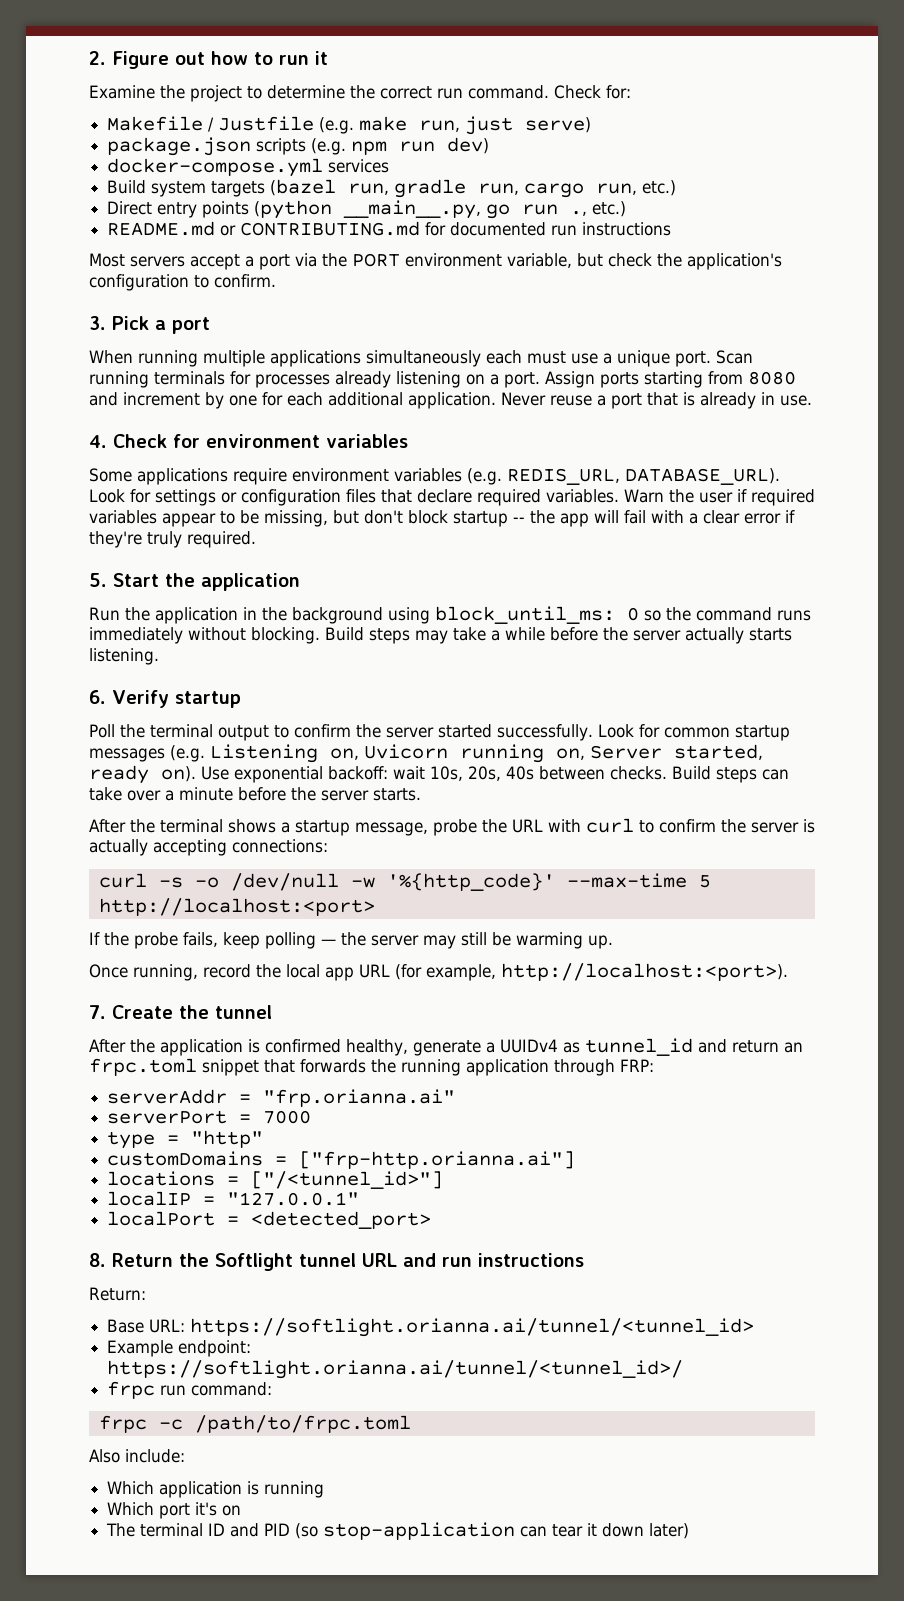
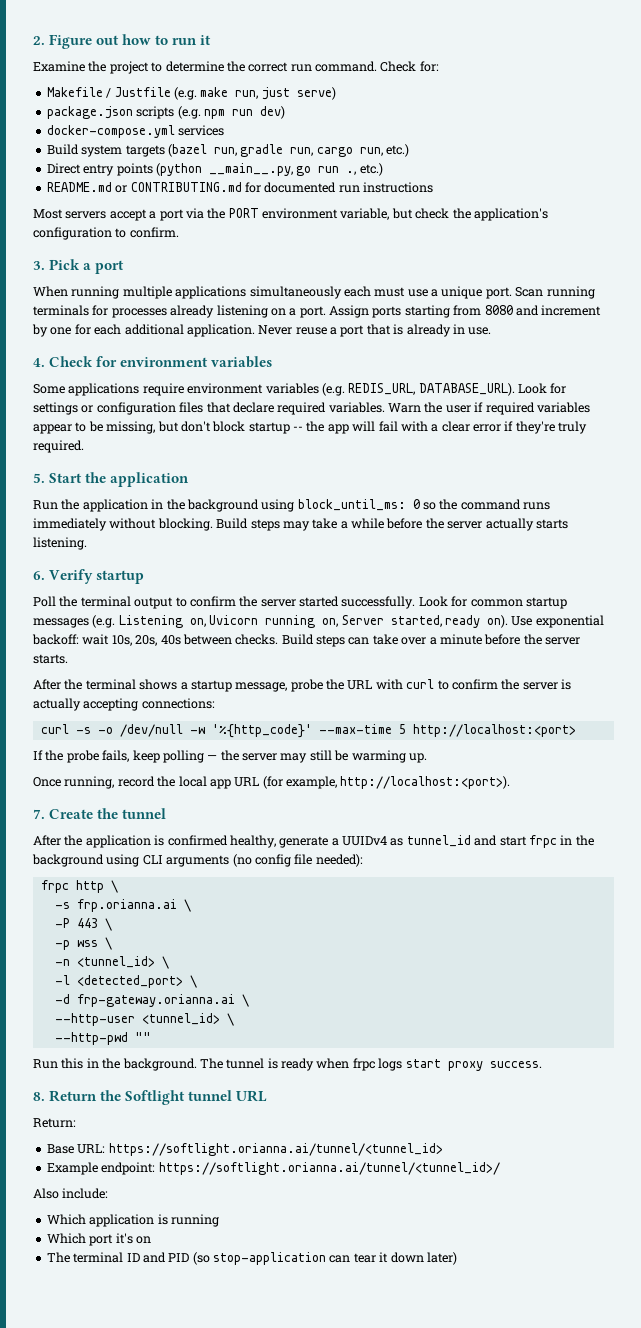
[732,1040,803,1053] [89,1058,654,1076] [107,1089,456,1107] [107,1110,312,1124] [107,1130,264,1149] [107,1151,576,1169] [107,1171,444,1189] [107,1191,360,1206] [107,1211,432,1229] return an frpc.toml snippet that forwards the running application through FRP: // serverAddr = "frp.orianna.ai" // serverPort = 7000 // type = "http" // customDomains = ["frp-http.orianna.ai"] // locations = ["/<tunnel_id>"] // localIP = "127.0.0.1" // localPort = <detected_port> -> [499,835,594,848] [32,854,363,867] [40,880,118,893] [54,899,191,912] [54,918,112,931] [54,937,112,950] [54,956,169,969] [54,975,197,988] [54,994,249,1007] [54,1013,234,1026] [54,1032,151,1045] [33,1058,542,1071] start frpc in the background using CLI arguments (no config file needed): // frpc http \ // -s frp.orianna.ai \ // -P 443 \ // -p wss \ // -n <tunnel_id> \ // -l <detected_port> \ // -d frp-gateway.orianna.ai \ // --http-user <tunnel_id> \ // --http-pwd "" // Run this in the background. The tunnel is ready when frpc logs start proxy success.
[403,1253,584,1267] and run instructions -> (268, 1096) none
[107,1381,273,1399] [98,1415,411,1433] // frpc run command: // frpc -c /path/to/frpc.toml -> (500, 1168) none

